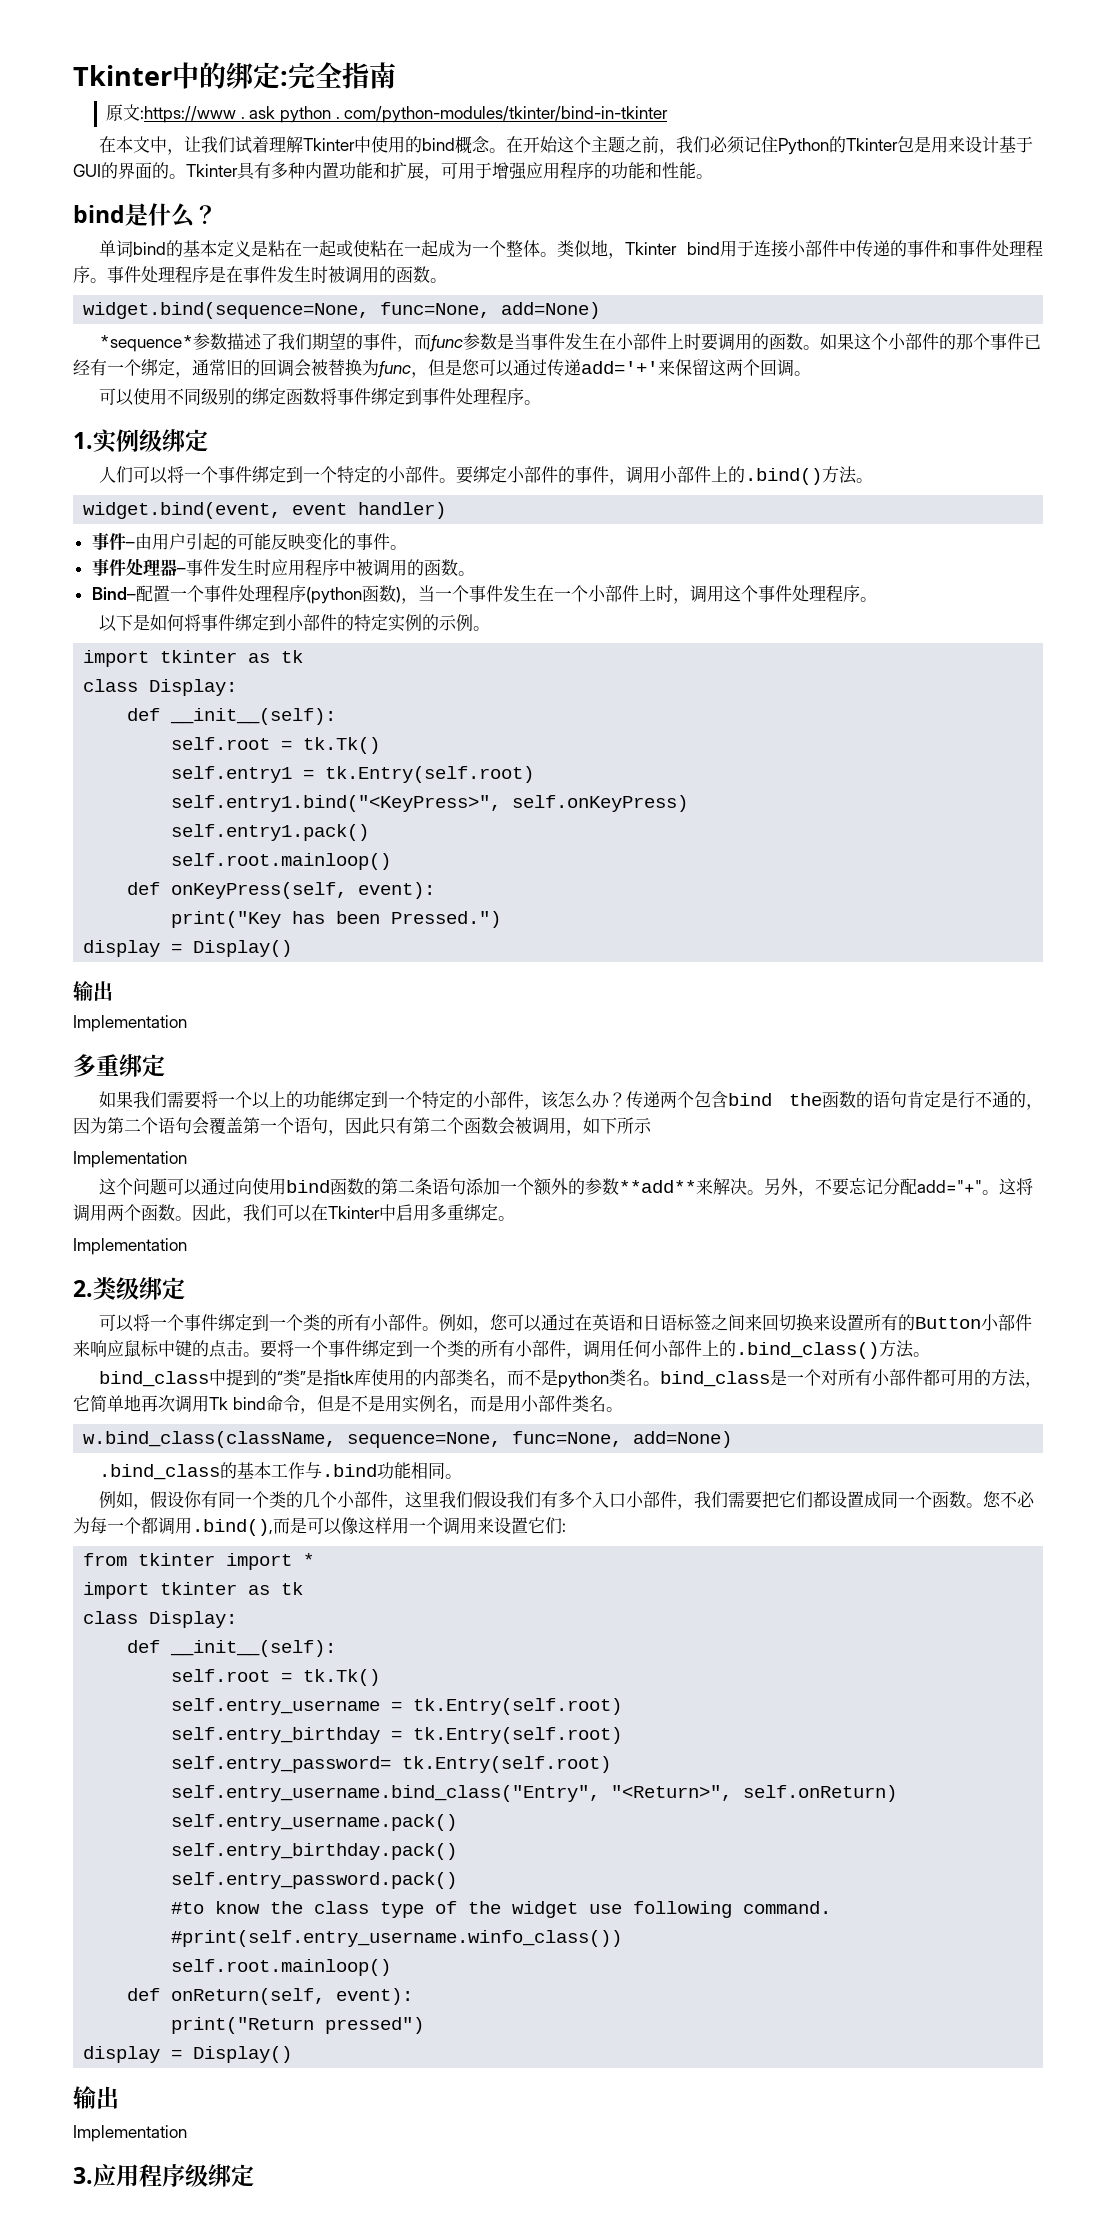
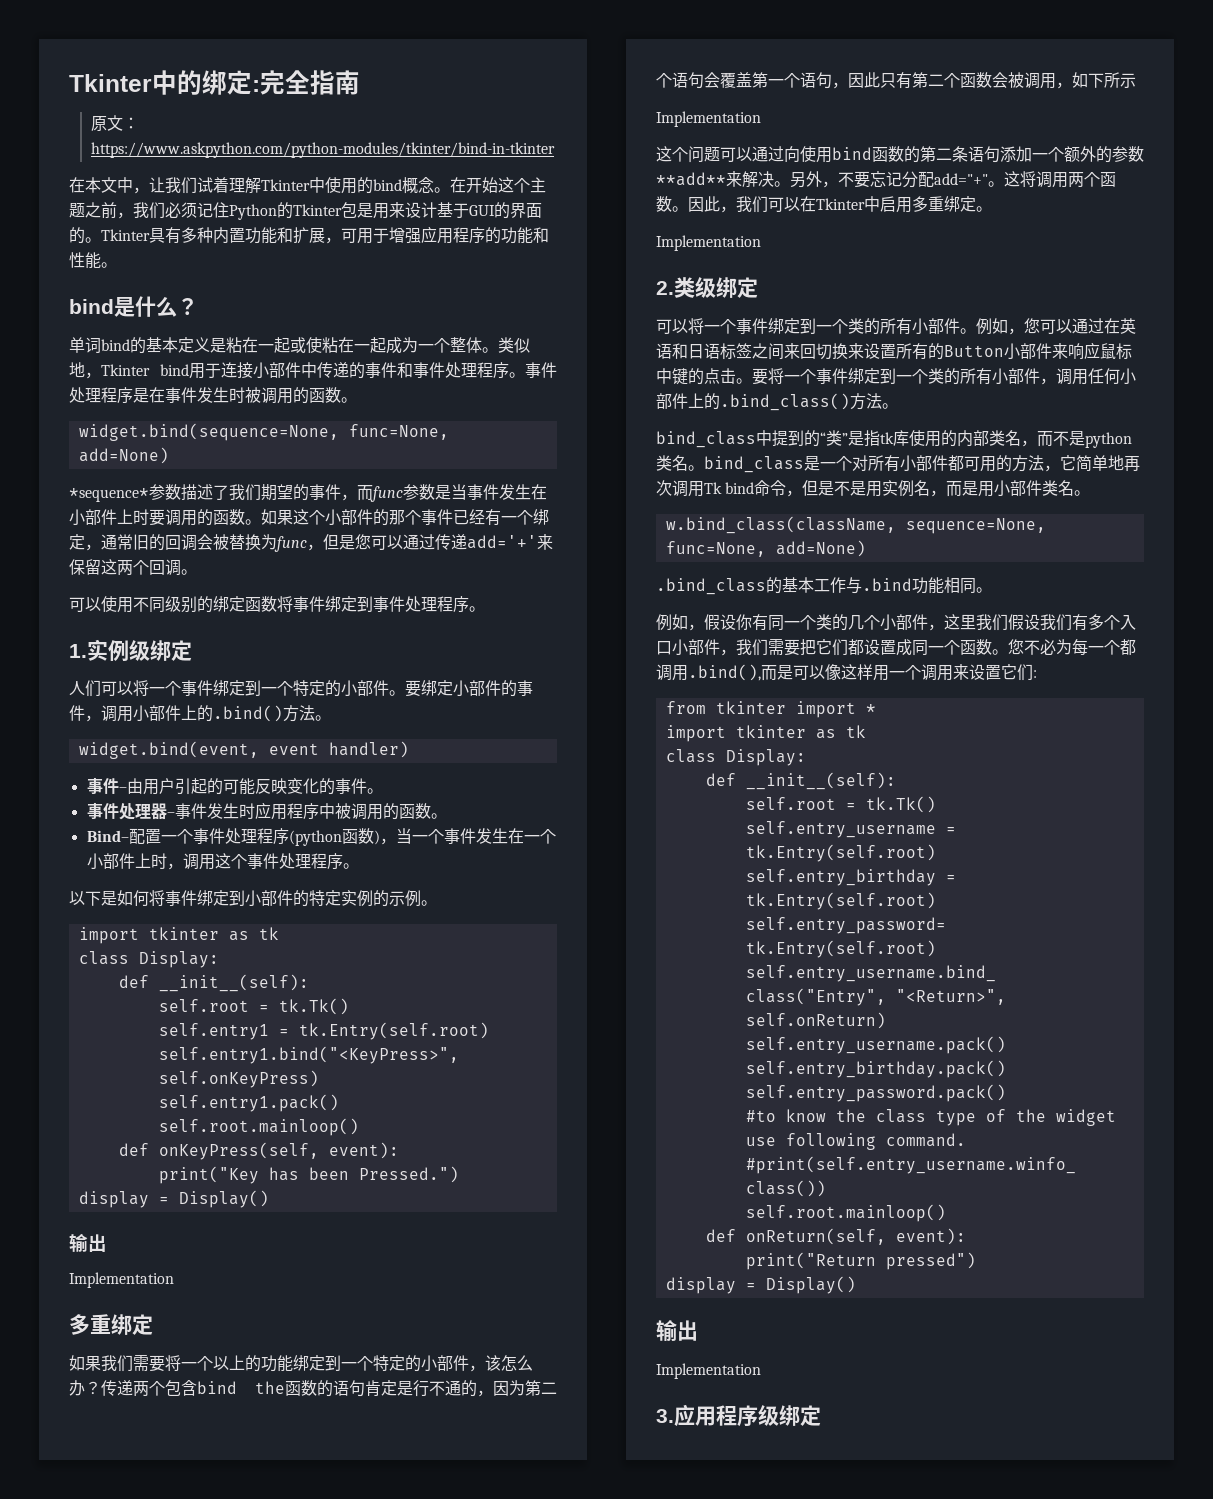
[140,106,669,123] :https://www . ask python . com/python-modules/tkinter/bind-in-tkinter -> [123,117,140,129] [91,142,556,158] ：https://www.askpython.com/python-modules/tkinter/bind-in-tkinter

